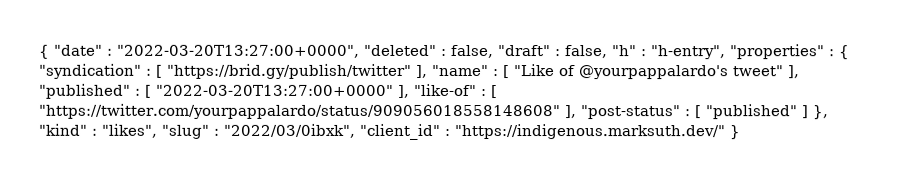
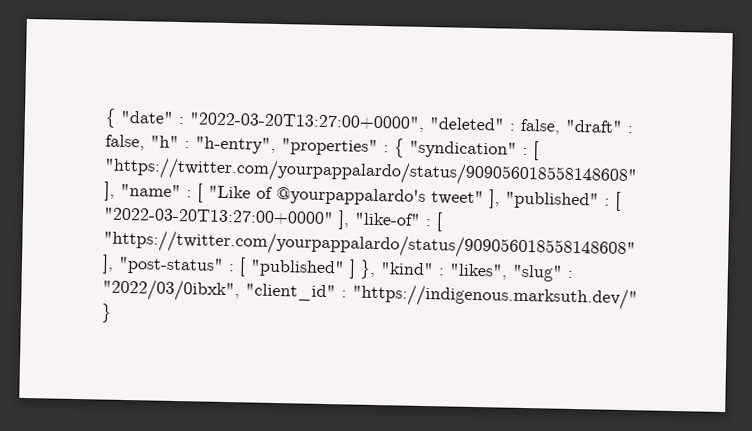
[167,63,412,79] "https://brid.gy/publish/twitter" -> [104,156,638,189] "https://twitter.com/yourpappalardo/status/909056018558148608"

